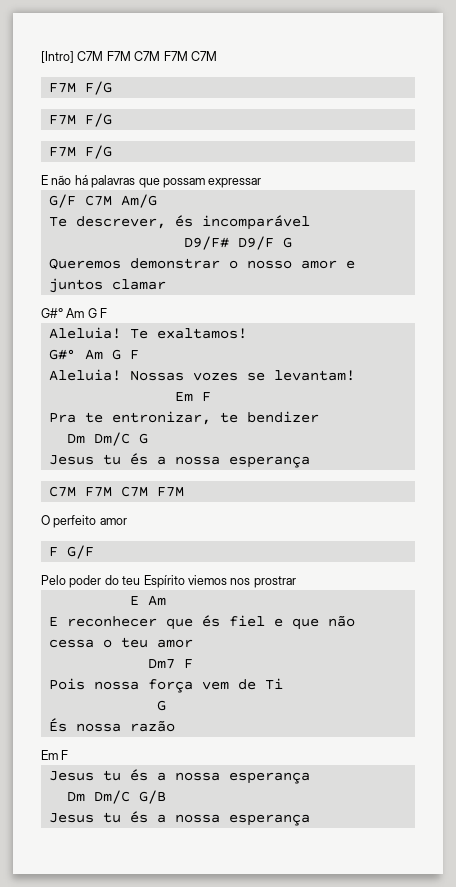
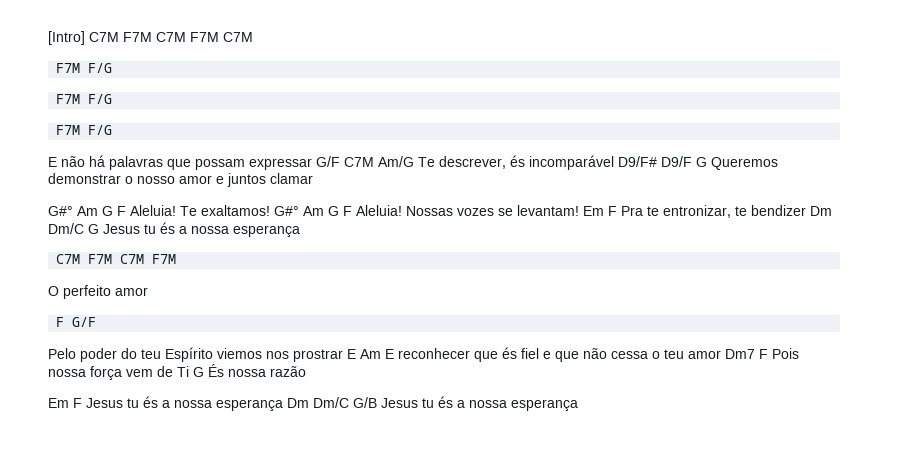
(262, 183) // -> (312, 164) none
(157, 201) // -> (414, 161) none
(310, 222) // -> (614, 162) none
(292, 242) // -> (707, 162) none
(108, 313) // -> (126, 211) none
[48,349,139,360] // G#° Am G F // -> [274,206,352,216] G#° Am G F
[174,392,211,402] // Em F // -> [583,206,617,216] Em F
(319, 417) // -> (806, 210) none
(148, 438) // -> (99, 229) none
(296, 582) // -> (343, 355) none
(166, 600) // -> (381, 354) none
(193, 643) // -> (721, 354) none
(193, 664) // -> (768, 354) none
[156,700,166,711] // G // -> [193,367,204,377] G
[48,769,310,784] // Jesus tu és a nossa esperança // -> [86,396,283,411] Jesus tu és a nossa esperança
(166, 797) // -> (377, 402) none

